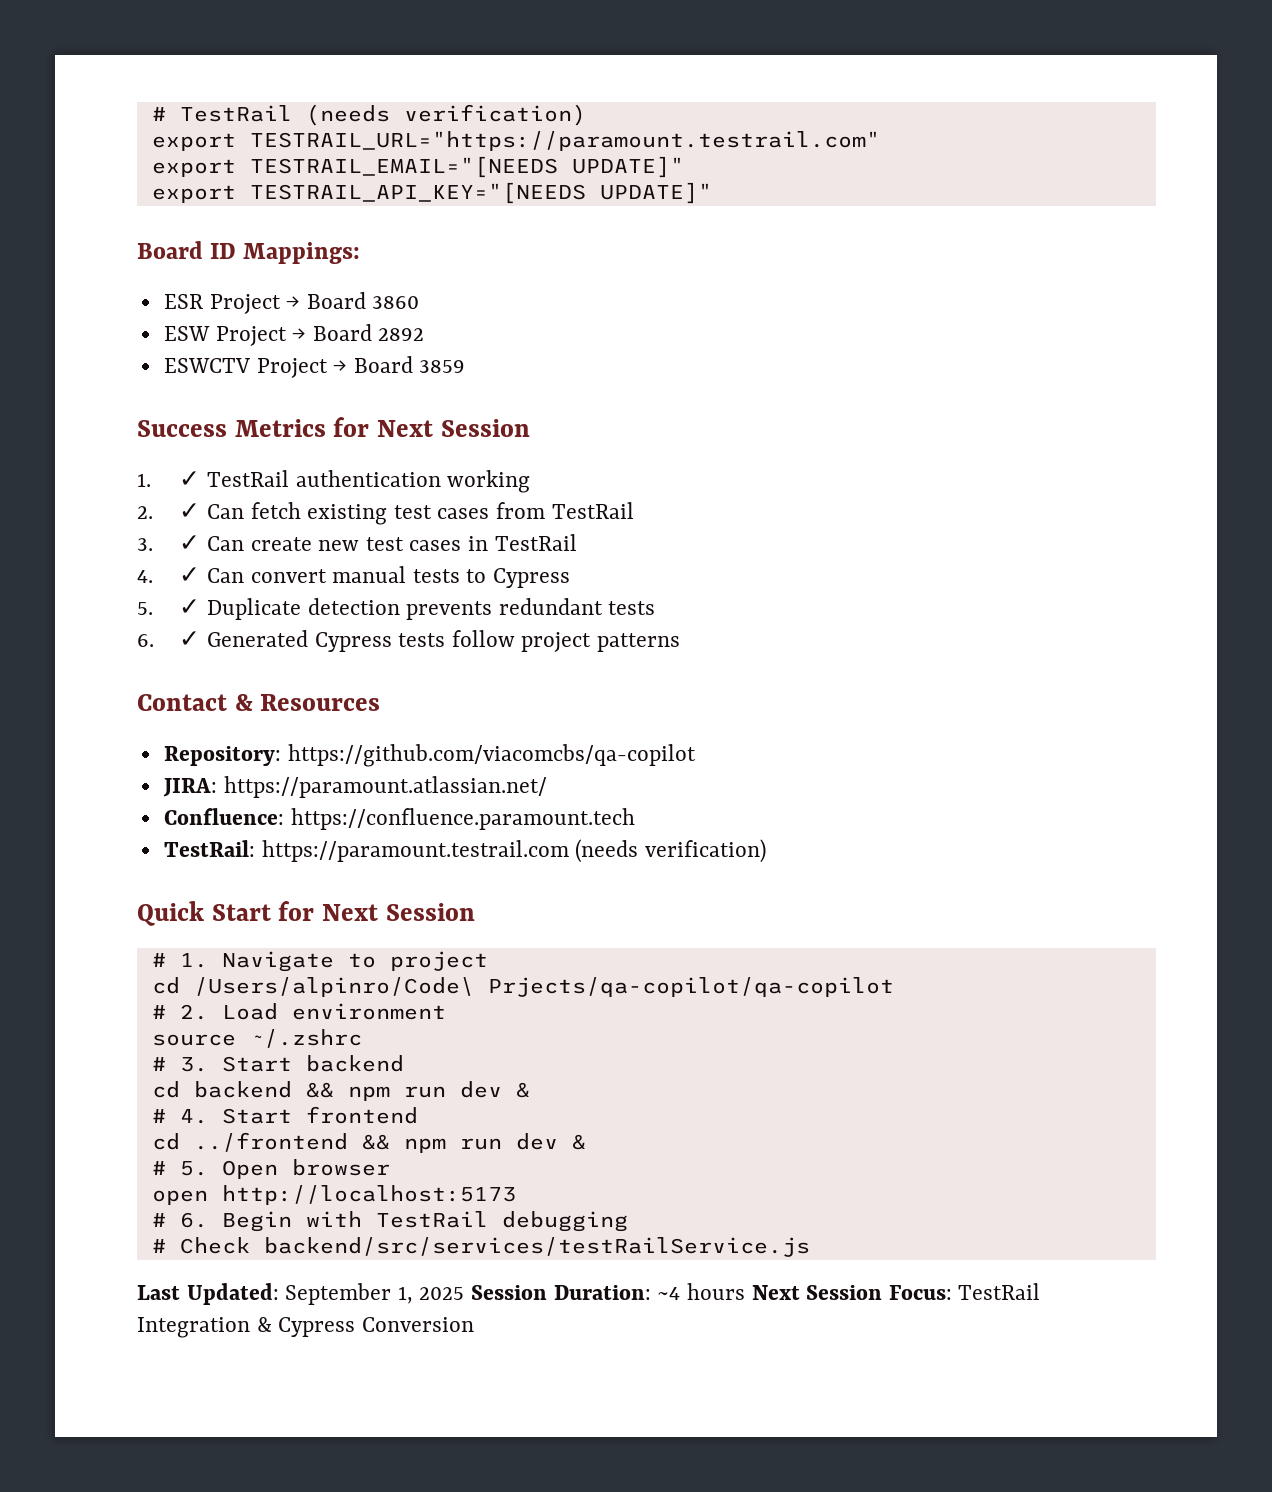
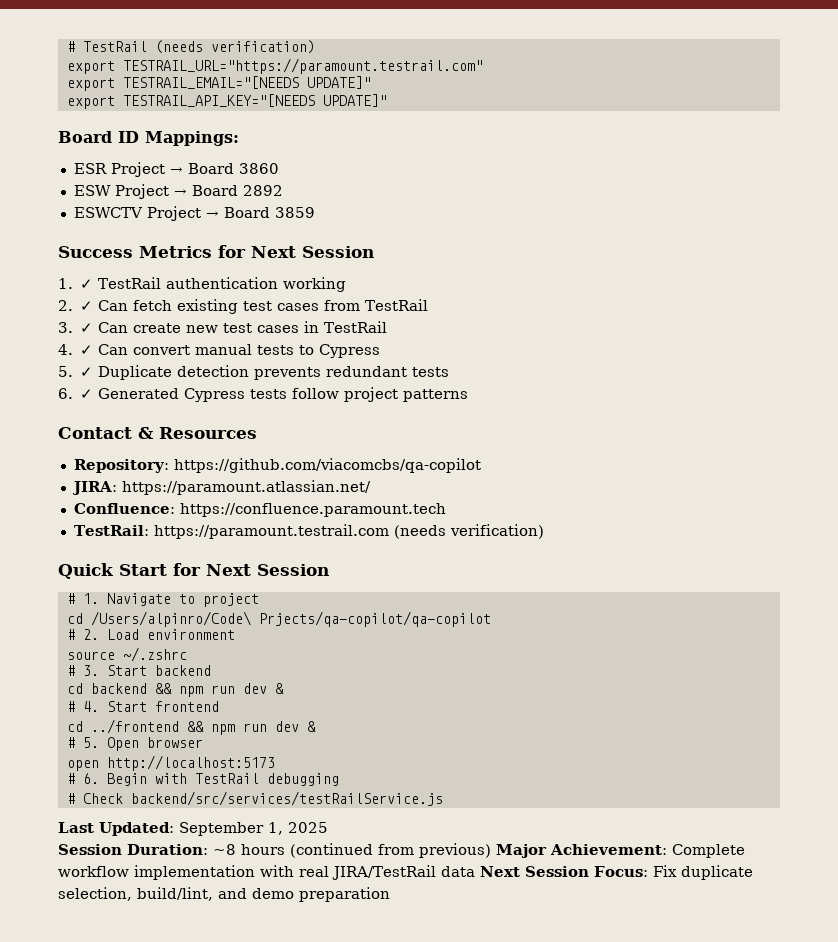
(465, 1293) none -> (328, 827) //
[657,1283,1041,1300] [137,1317,474,1338] ~4 hours Next Session Focus: TestRail Integration & Cypress Conversion -> [213,843,745,858] [58,865,753,880] [58,887,390,902] ~8 hours (continued from previous) Major Achievement: Complete workflow implementation with real JIRA/TestRail data Next Session Focus: Fix duplicate selection, build/lint, and demo preparation

